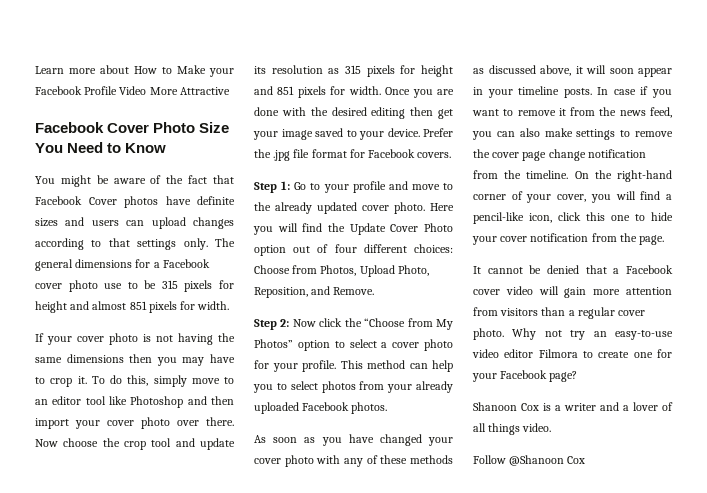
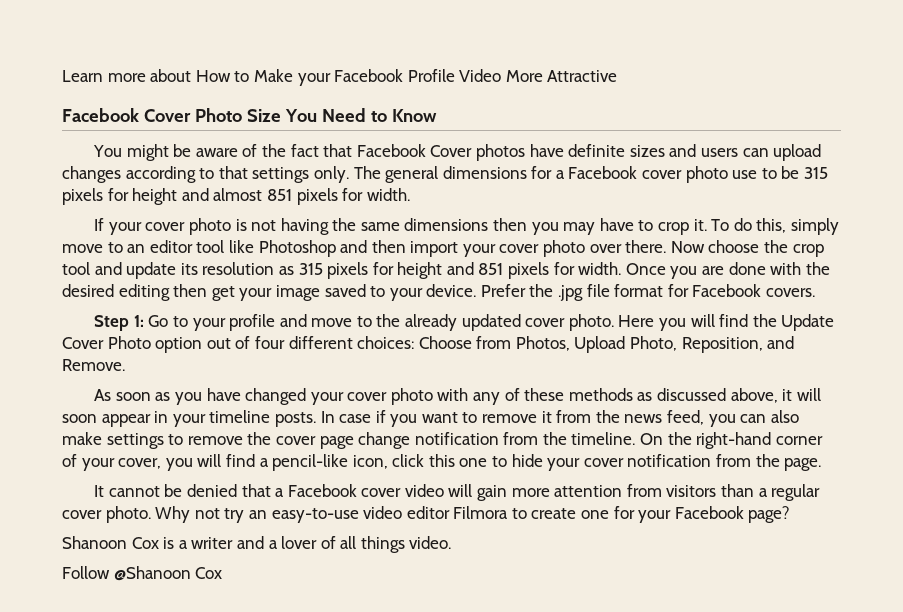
[254,318,453,330] [254,339,453,351] [254,360,453,372] [253,381,453,393] [254,402,388,414] // Step 2: Now click the “Choose from My Photos” option to select a cover photo for your profile. This method can help you to select photos from your already uploaded Facebook photos. -> (125, 365) none

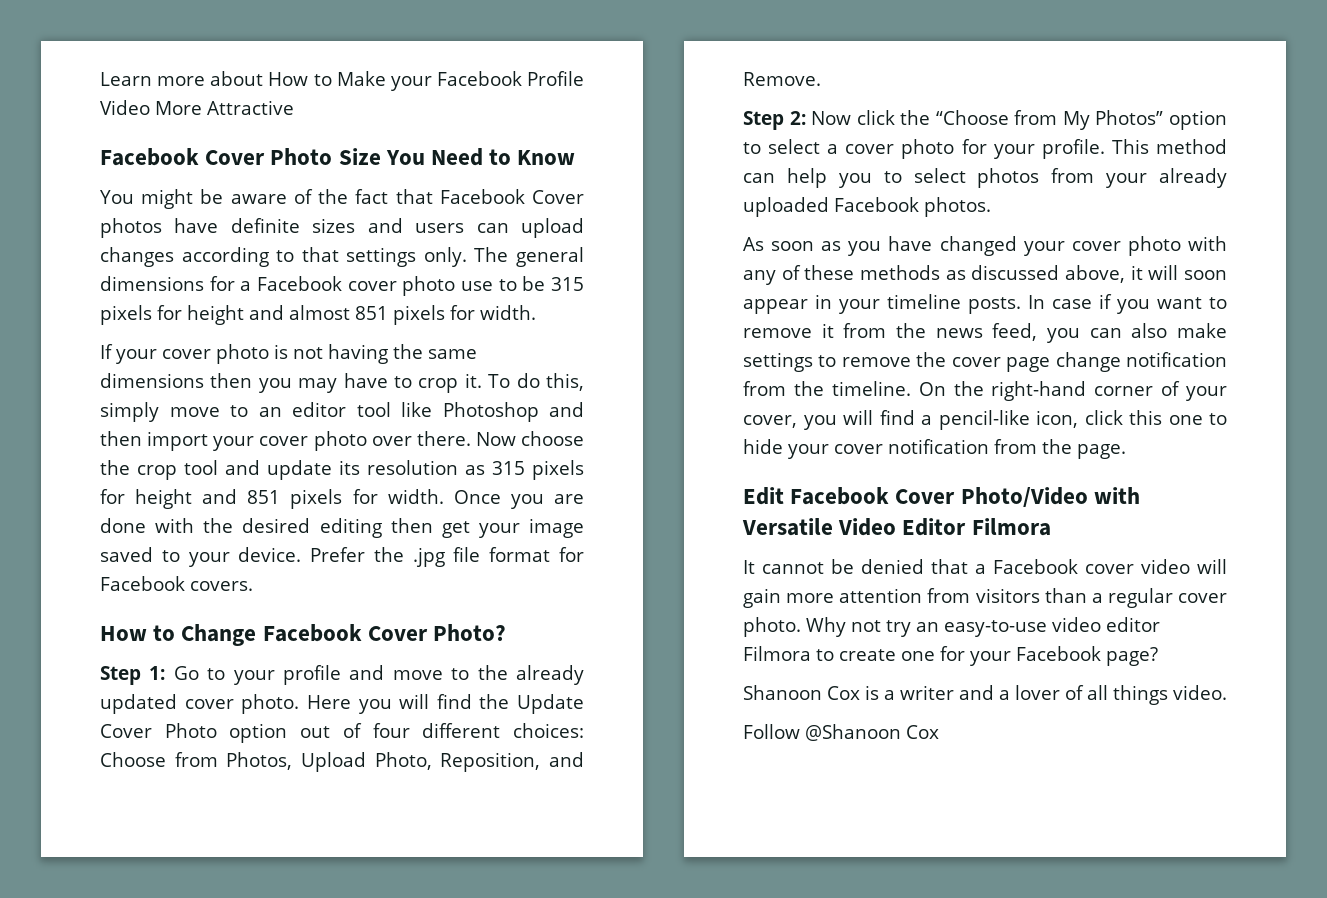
(816, 292) none -> [100,624,507,646] // How to Change Facebook Cover Photo?
(125, 365) none -> [743,110,1227,130] [743,139,1227,159] [743,168,1227,188] [743,197,991,217] // Step 2: Now click the “Choose from My Photos” option to select a cover photo for your profile. This method can help you to select photos from your already uploaded Facebook photos.
(822, 464) none -> [743,487,1140,508] [742,518,1051,536] // Edit Facebook Cover Photo/Video with Versatile Video Editor Filmora

